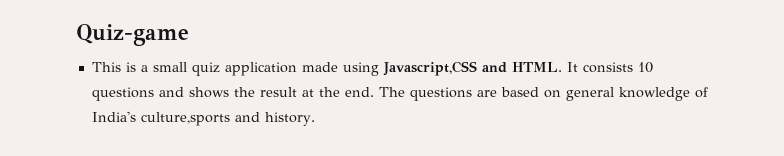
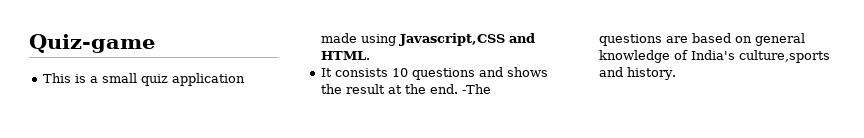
(562, 67) none -> (371, 55) //
[378,87,405,97] The -> [462,84,492,94] -The

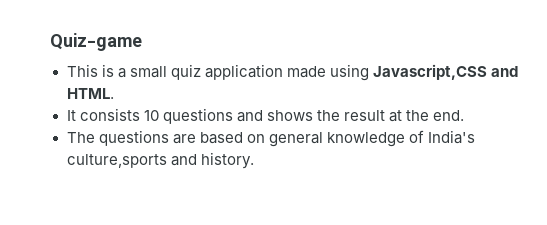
[462,84,492,94] -The -> [66,132,95,143] // The

